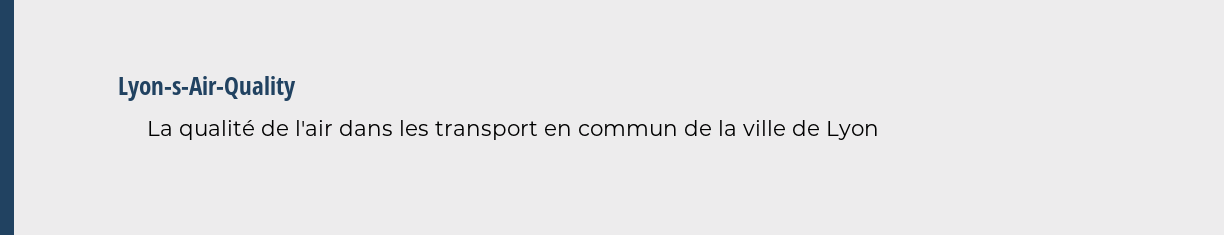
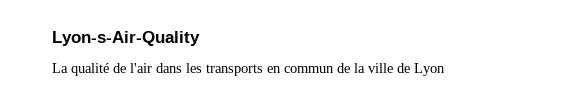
[435,121,539,140] transport -> [206,64,263,76] transports

